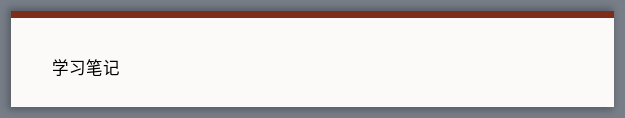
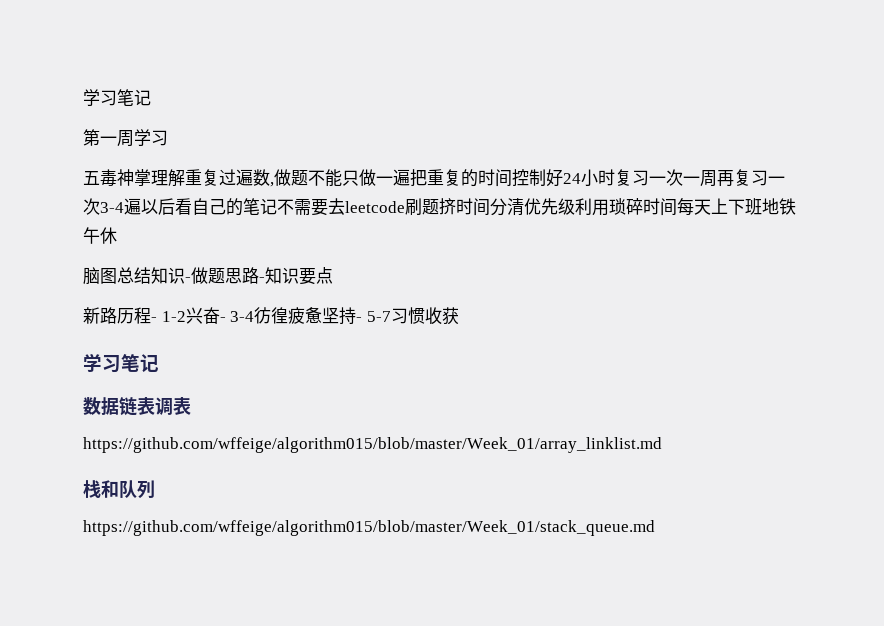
[52,59,120,76] 学习笔记 -> [83,89,151,106] [83,129,168,147] [83,169,785,187] [83,198,796,216] [83,227,117,244] [83,267,333,285] [83,307,459,325] [83,353,159,373] [83,397,191,416] [83,437,662,453] [83,480,155,499] [83,520,655,536] 学习笔记 // 第一周学习 // 五毒神掌理解重复过遍数,做题不能只做一遍把重复的时间控制好24小时复习一次一周再复习一次3-4遍以后看自己的笔记不需要去leetcode刷题挤时间分清优先级利用琐碎时间每天上下班地铁午休 // 脑图总结知识-做题思路-知识要点 // 新路历程- 1-2兴奋- 3-4彷徨疲惫坚持- 5-7习惯收获 // 学习笔记 // 数据链表调表 // https://github.com/wffeige/algorithm015/blob/master/Week_01/array_linklist.md // 栈和队列 // https://github.com/wffeige/algorithm015/blob/master/Week_01/stack_queue.md

